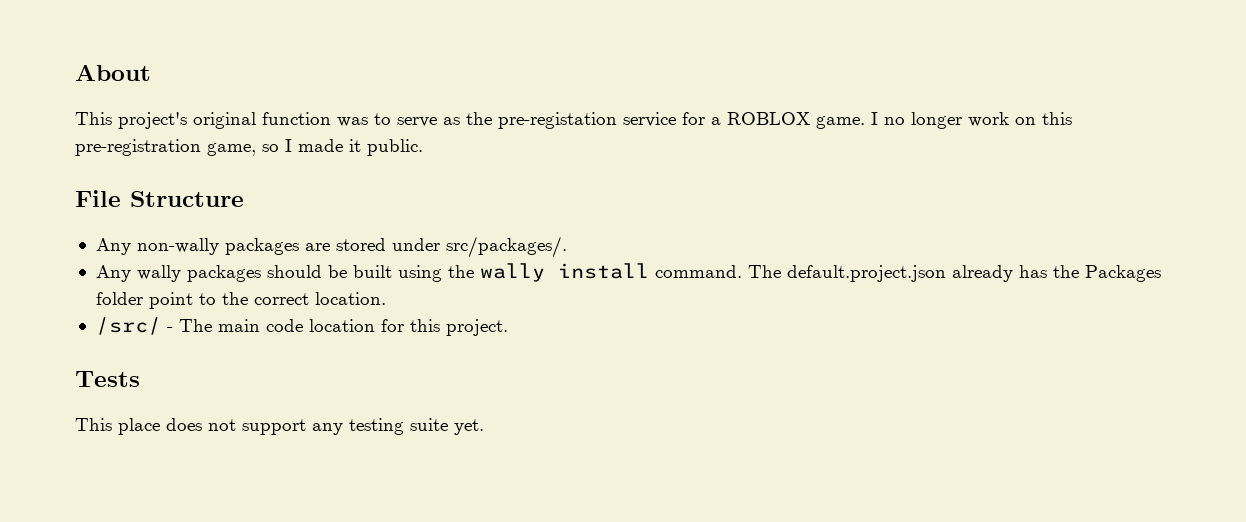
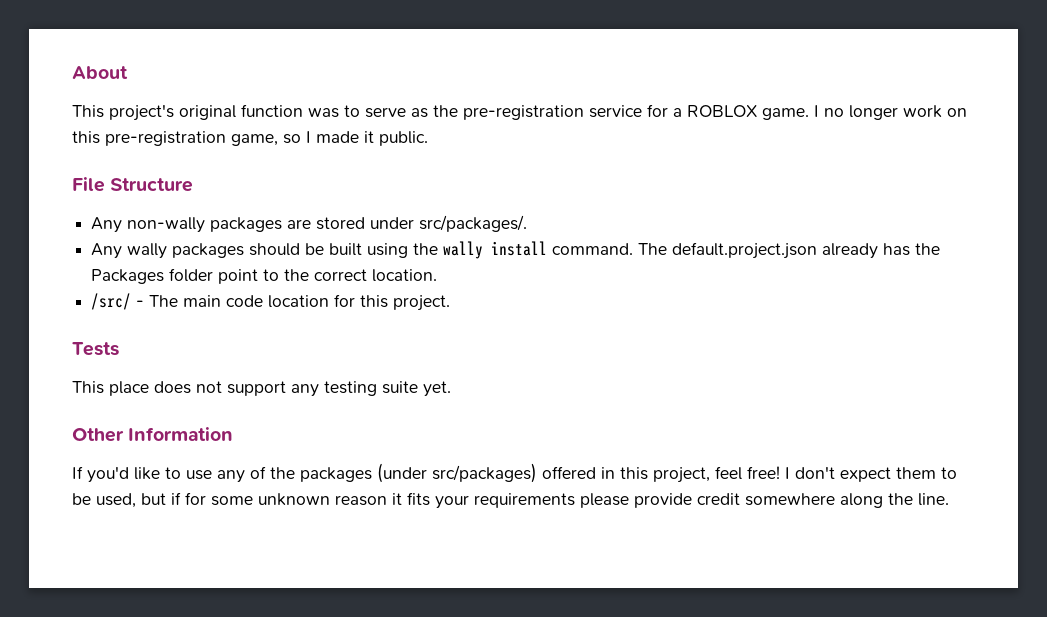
[498,112,617,129] pre-registation -> [463,105,584,120] pre-registration
(484, 427) none -> [72,427,234,442] [72,463,957,483] [72,492,949,509] // Other Information // If you'd like to use any of the packages (under src/packages) offered in this project, feel free! I don't expect them to be used, but if for some unknown reason it fits your requirements please provide credit somewhere along the line.

